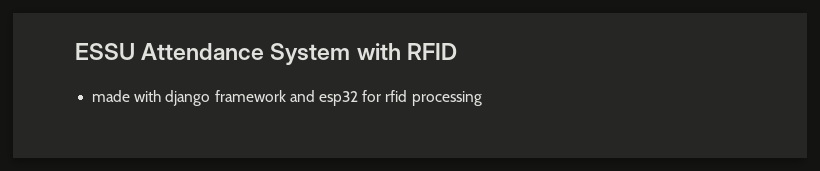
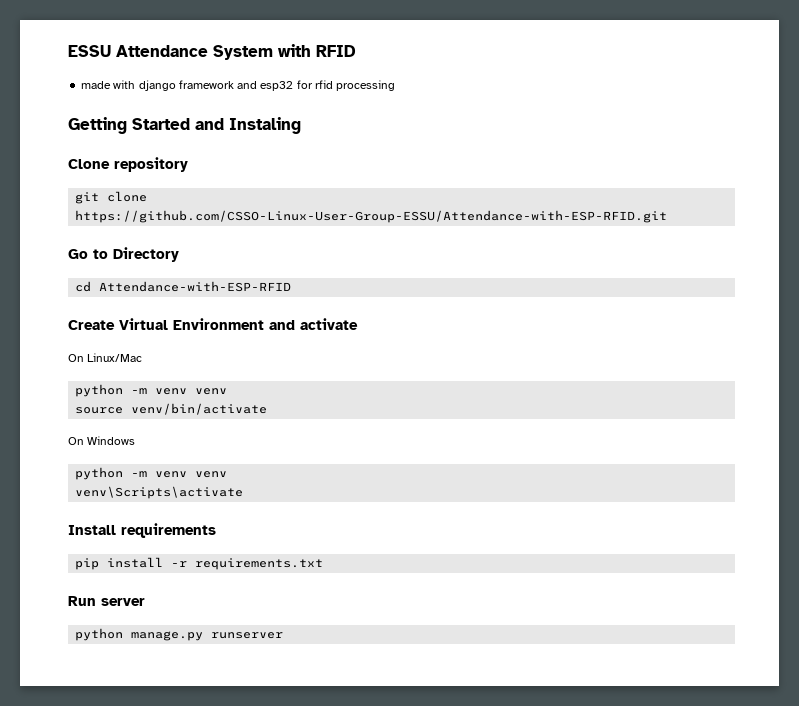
(482, 98) none -> [68,117,301,134] [68,157,188,172] [75,191,148,204] [75,210,668,223] [68,247,179,262] [75,281,292,292] [68,318,358,330] [68,353,143,362] [75,384,228,397] [75,403,268,415] [68,436,136,445] [75,467,228,480] [75,486,244,499] [68,523,216,538] [75,557,324,570] [68,596,145,606] [75,628,284,641] // Getting Started and Instaling // Clone repository // git clone https://github.com/CSSO-Linux-User-Group-ESSU/Attendance-with-ESP-RFID.git // Go to Directory // cd Attendance-with-ESP-RFID // Create Virtual Environment and activate // On Linux/Mac // python -m venv venv // source venv/bin/activate // On Windows // python -m venv venv // venv\Scripts\activate // Install requirements // pip install -r requirements.txt // Run server // python manage.py runserver

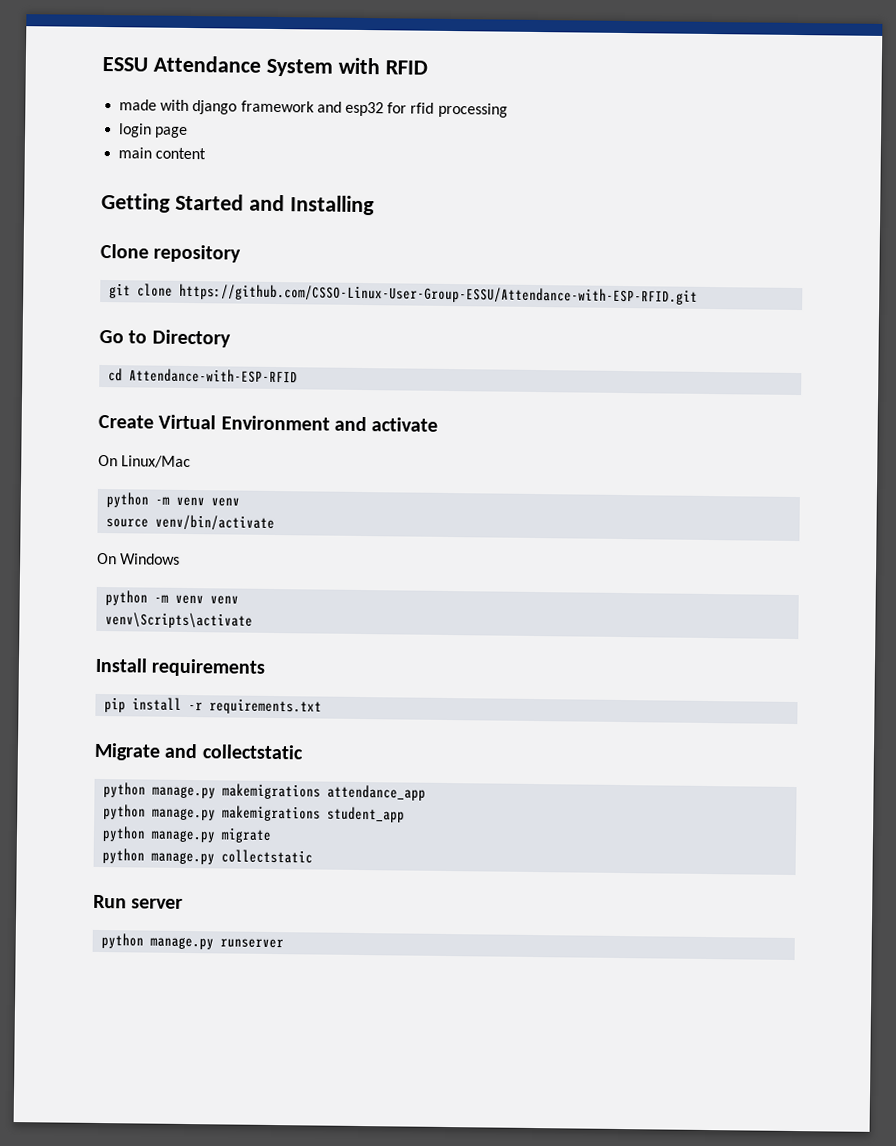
(396, 85) none -> [118,123,189,138] [118,147,207,160] // login page // main content
[229,117,301,134] Instaling -> [289,195,375,216] Installing
(324, 564) none -> [94,742,304,761] [103,782,427,801] [103,804,406,823] [102,826,273,843] [102,848,314,865] // Migrate and collectstatic // python manage.py makemigrations attendance_app // python manage.py makemigrations student_app // python manage.py migrate // python manage.py collectstatic

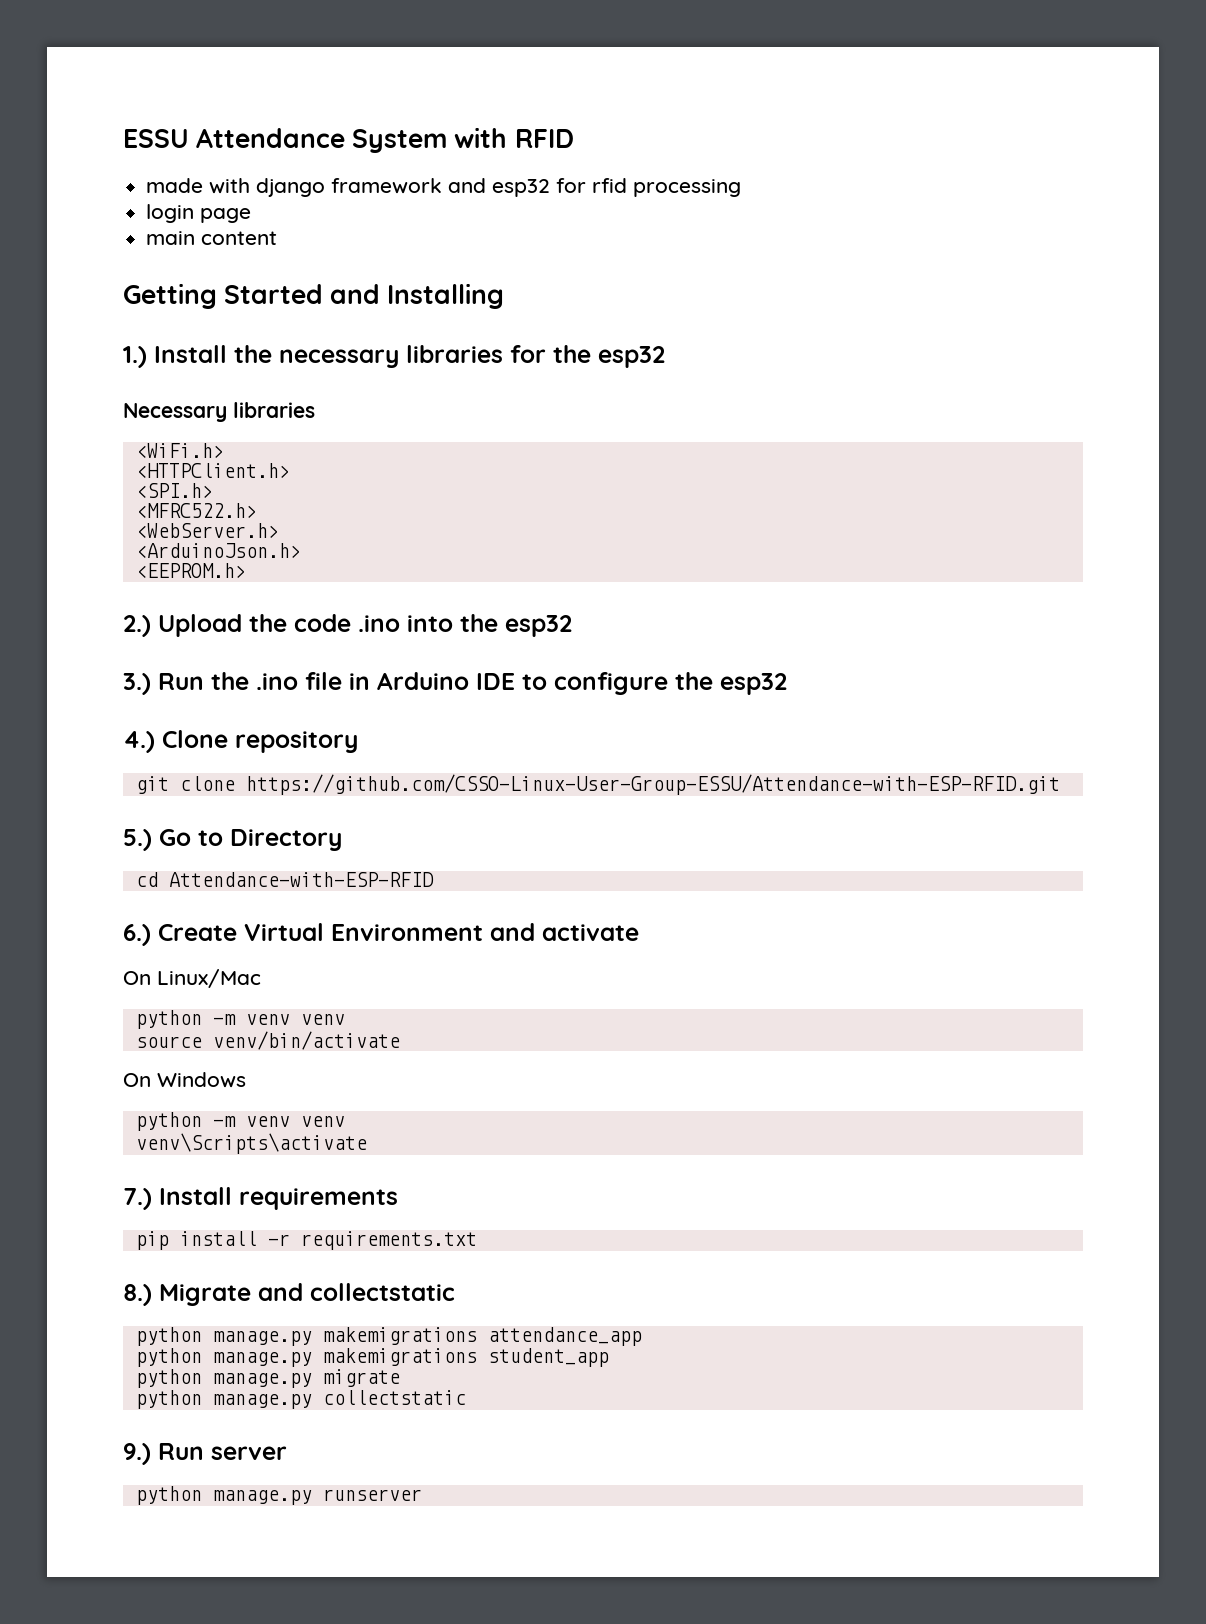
(375, 205) none -> [123,345,665,368] [123,402,315,422] [135,443,224,458] [135,463,290,478] [135,483,213,498] [135,503,257,518] [135,523,279,538] [135,543,301,558] [135,563,246,578] [123,614,572,637] [123,672,787,695] [123,731,155,753] 1.) Install the necessary libraries for the esp32 // Necessary libraries // <WiFi.h> // <HTTPClient.h> // <SPI.h> // <MFRC522.h> // <WebServer.h> // <ArduinoJson.h> // <EEPROM.h> // 2.) Upload the code .ino into the esp32 // 3.) Run the .ino file in Arduino IDE to configure the esp32 // 4.)
(699, 294) none -> [123,829,152,851] 5.)
(299, 376) none -> [123,924,151,946] 6.)
(254, 620) none -> [123,1188,152,1210] 7.)
(323, 706) none -> [123,1284,152,1306] 8.)
(314, 856) none -> [123,1443,151,1465] 9.)

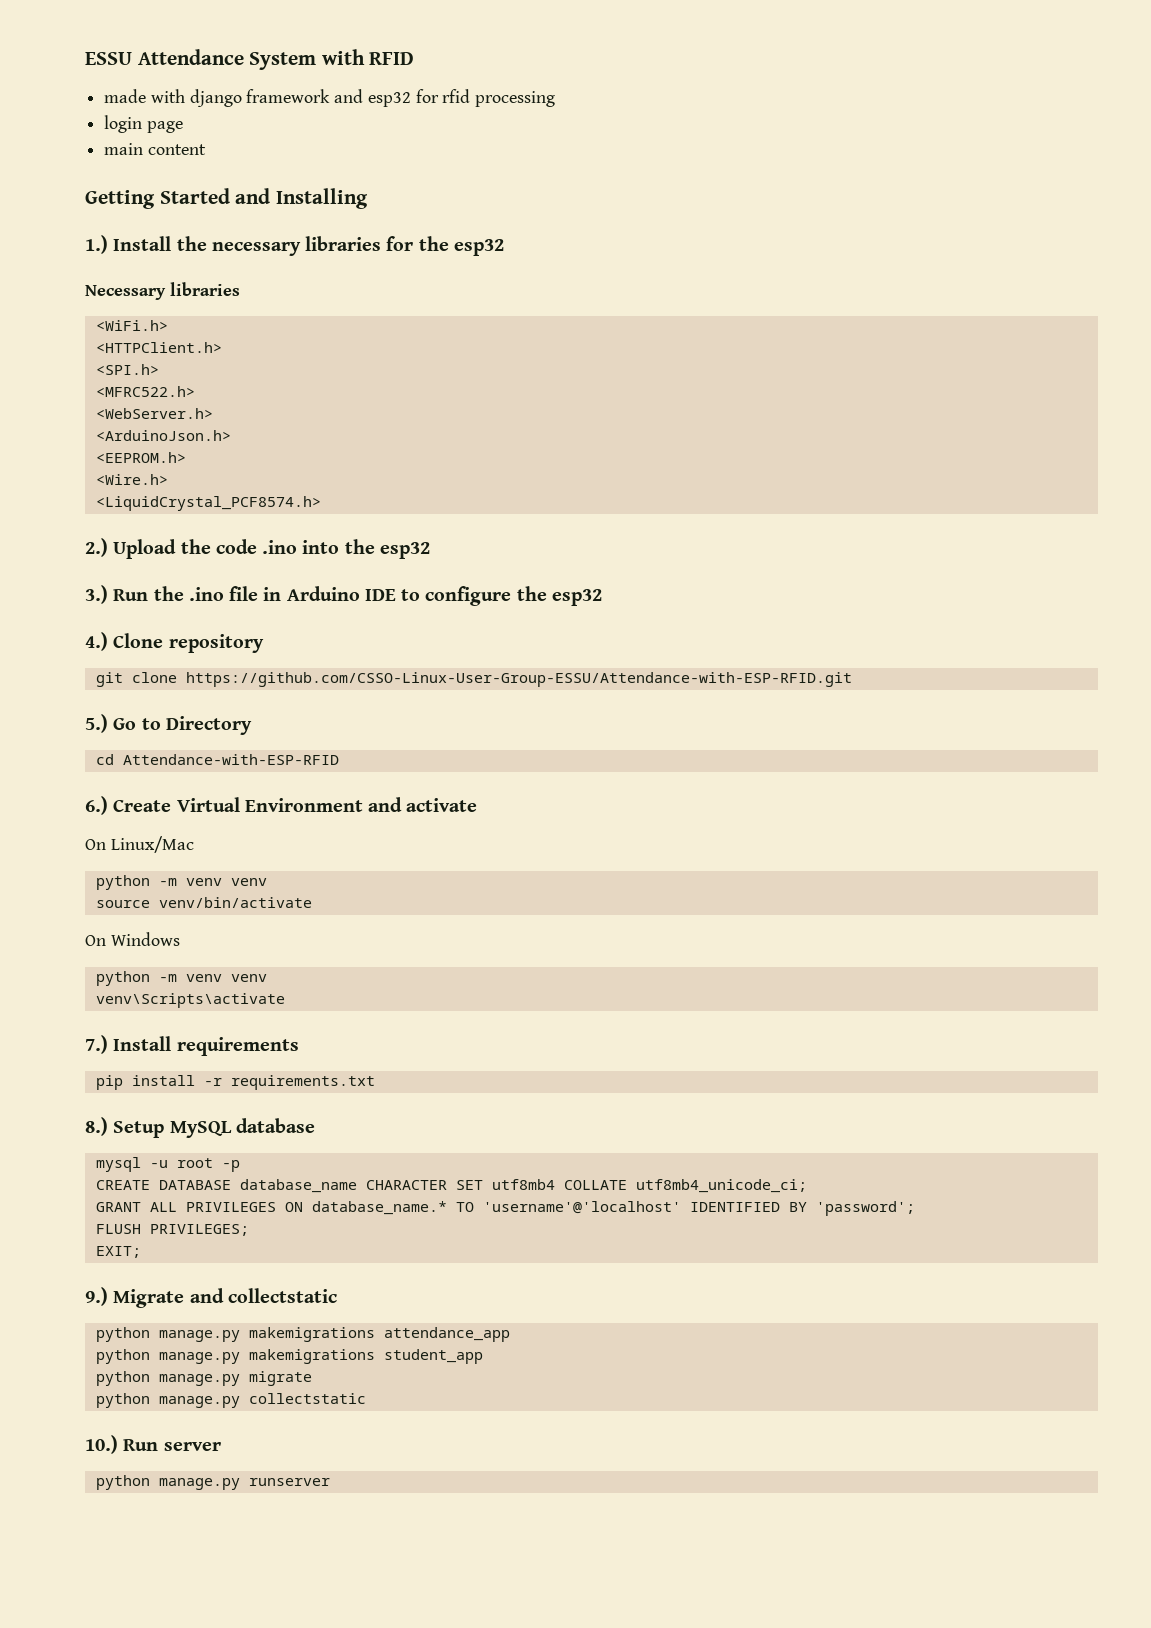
(246, 570) none -> [95,474,168,485] [95,496,321,511] // <Wire.h> // <LiquidCrystal_PCF8574.h>
(152, 1295) none -> [113,1118,315,1138] [95,1157,240,1172] [95,1179,807,1193] [95,1201,915,1216] [95,1224,249,1236] [95,1246,141,1258] [85,1287,108,1306] Setup MySQL database // mysql -u root -p // CREATE DATABASE database_name CHARACTER SET utf8mb4 COLLATE utf8mb4_unicode_ci; // GRANT ALL PRIVILEGES ON database_name.* TO 'username'@'localhost' IDENTIFIED BY 'password'; // FLUSH PRIVILEGES; // EXIT; // 9.)
[123,1443,151,1465] 9.) -> [85,1435,118,1454] 10.)

